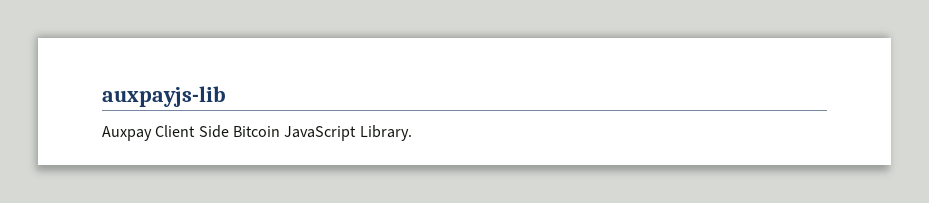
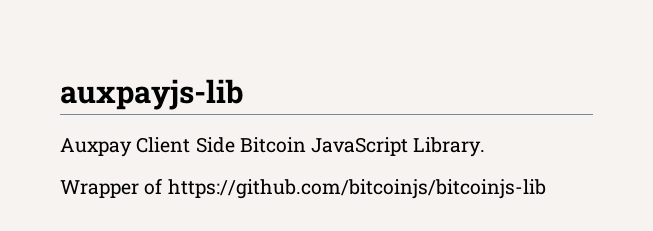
(412, 133) none -> [60,178,546,199] // Wrapper of https://github.com/bitcoinjs/bitcoinjs-lib

